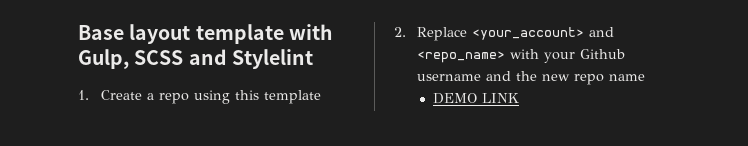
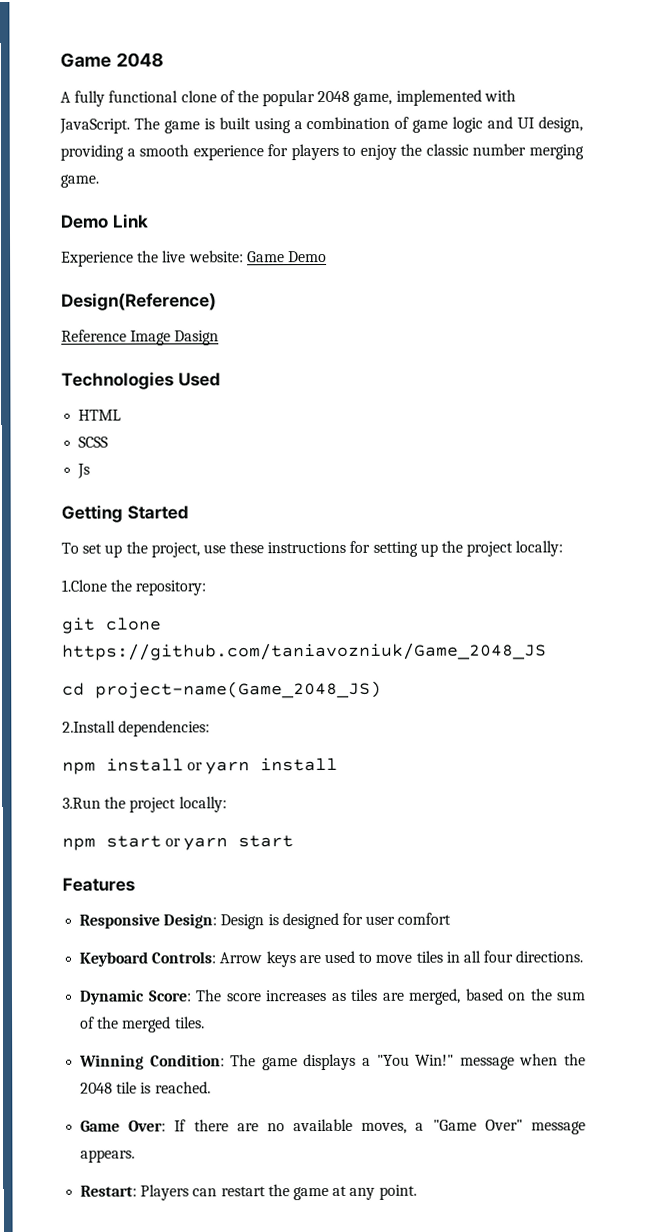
[78,24,332,44] [78,49,313,69] [78,90,321,104] [394,27,614,41] [416,49,625,63] [416,71,645,85] [432,93,519,104] Base layout template with Gulp, SCSS and Stylelint // 1. Create a repo using this template // 2. Replace <your_account> and <repo_name> with your Github username and the new repo name // DEMO LINK -> [60,52,164,68] [60,89,516,107] [59,116,583,134] [60,143,585,161] [60,174,99,188] [60,213,148,229] [61,250,327,267] [61,292,217,311] [61,329,220,346] [61,371,221,390] [78,409,122,421] [78,436,109,448] [77,463,91,479] [61,504,189,523] [61,540,564,558] [61,579,207,596] [62,617,162,634] [62,642,547,661] [62,680,382,699] [62,720,211,737] [62,757,339,775] [62,796,227,813] [62,835,295,851] [62,877,135,892] [79,912,452,930] [79,950,584,968] [79,988,586,1005] [80,1016,205,1033] [79,1053,586,1071] [80,1081,211,1094] [80,1118,586,1135] [80,1149,136,1163] [80,1184,417,1201] Game 2048 // A fully functional clone of the popular 2048 game, implemented with JavaScript. The game is built using a combination of game logic and UI design, providing a smooth experience for players to enjoy the classic number merging game. // Demo Link // Experience the live website: Game Demo // Design(Reference) // Reference Image Dasign // Technologies Used // HTML // SCSS // Js // Getting Started // To set up the project, use these instructions for setting up the project locally: // 1.Clone the repository: // git clone https://github.com/taniavozniuk/Game_2048_JS // cd project-name(Game_2048_JS) // 2.Install dependencies: // npm install or yarn install // 3.Run the project locally: // npm start or yarn start // Features // Responsive Design: Design is designed for user comfort // Keyboard Controls: Arrow keys are used to move tiles in all four directions. // Dynamic Score: The score increases as tiles are merged, based on the sum of the merged tiles. // Winning Condition: The game displays a "You Win!" message when the 2048 tile is reached. // Game Over: If there are no available moves, a "Game Over" message appears. // Restart: Players can restart the game at any point.

